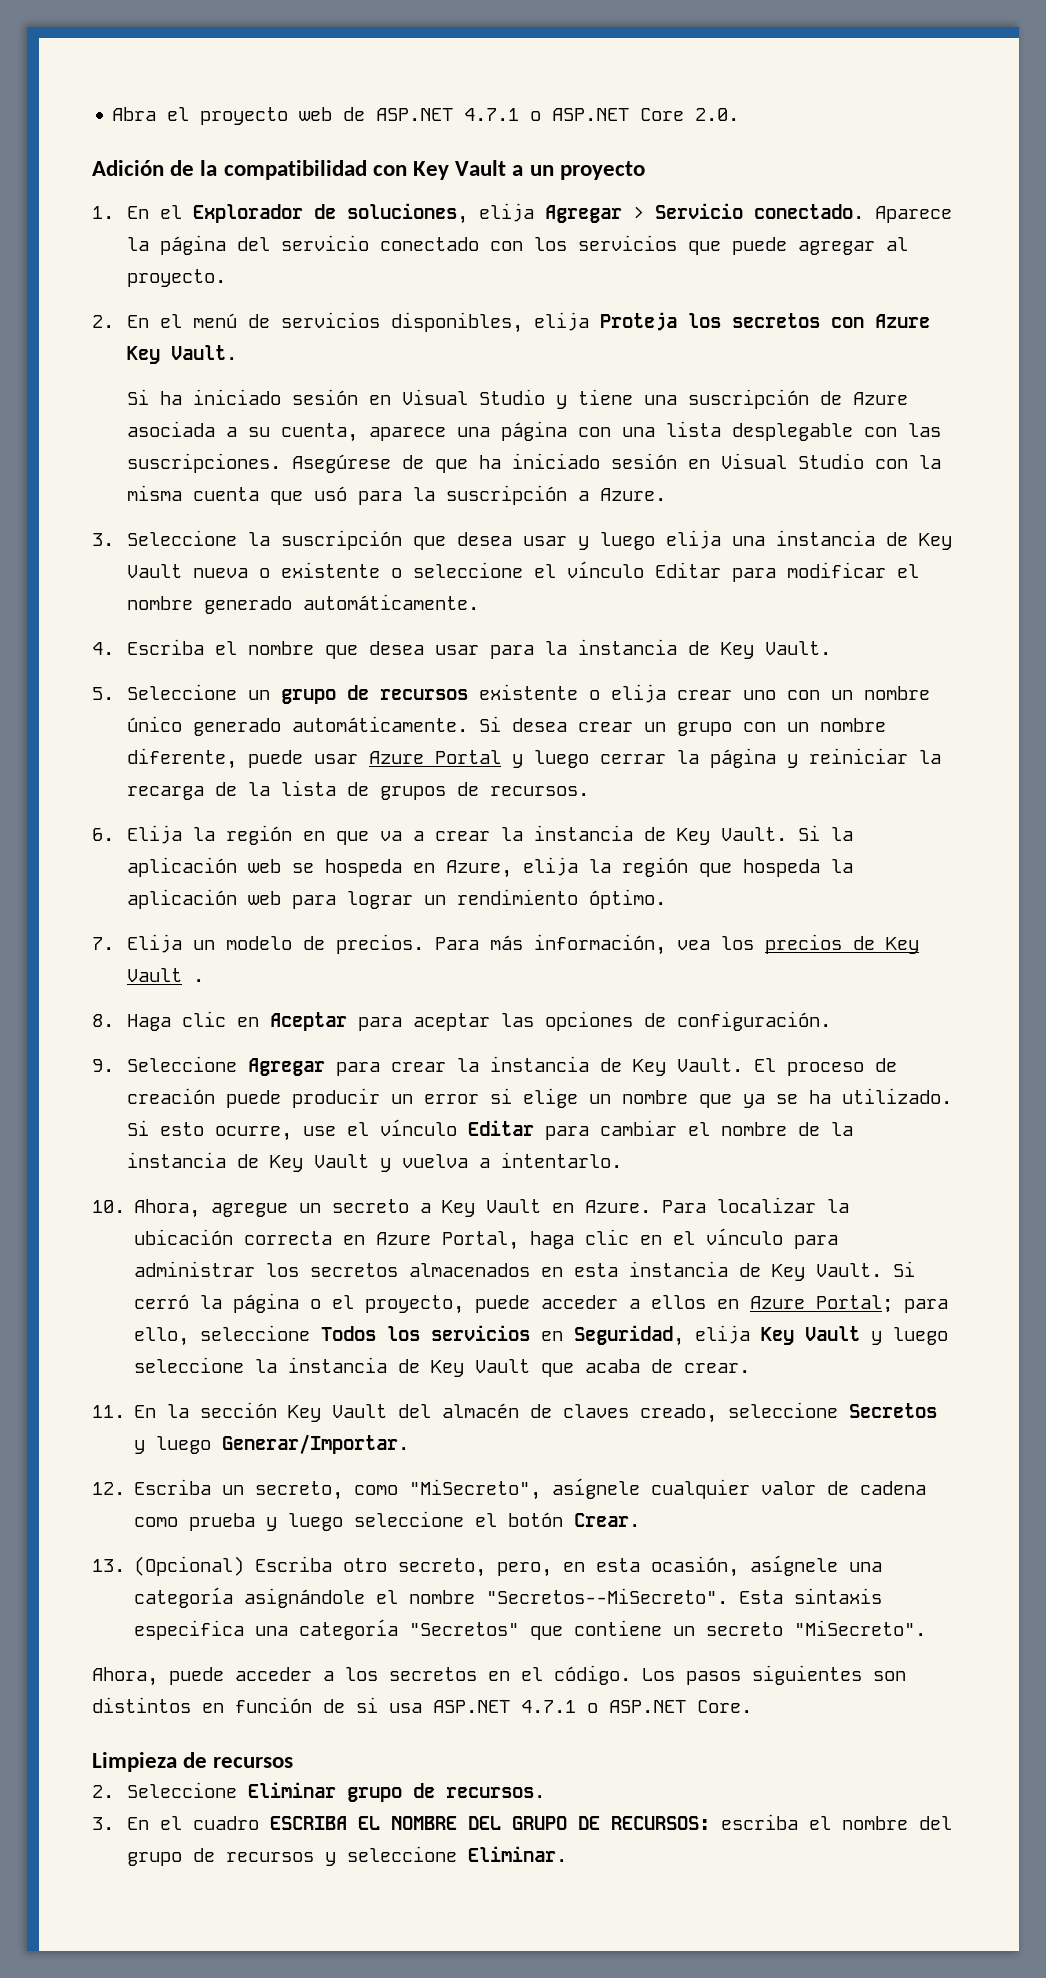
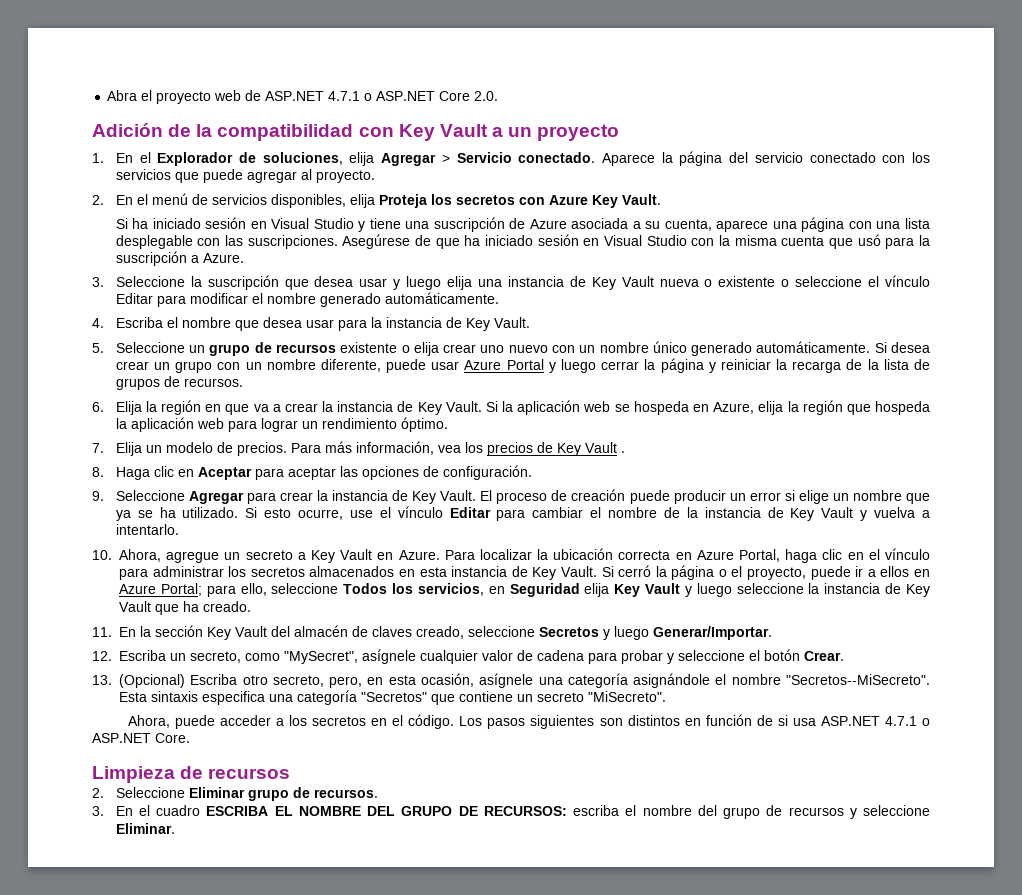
(776, 695) none -> [508,345,548,353] nuevo
[541,1295,619,1309] acceder -> [855,566,864,577] ir
[431,1325,685,1346] servicios en Seguridad, -> [417,583,580,597] servicios, en Seguridad
[585,1359,751,1373] acaba de crear. -> [183,601,251,612] ha creado.
[409,1479,542,1500] "MiSecreto", -> [284,651,358,664] "MySecret",
[134,1513,344,1531] como prueba y luego -> [588,650,674,664] para probar y

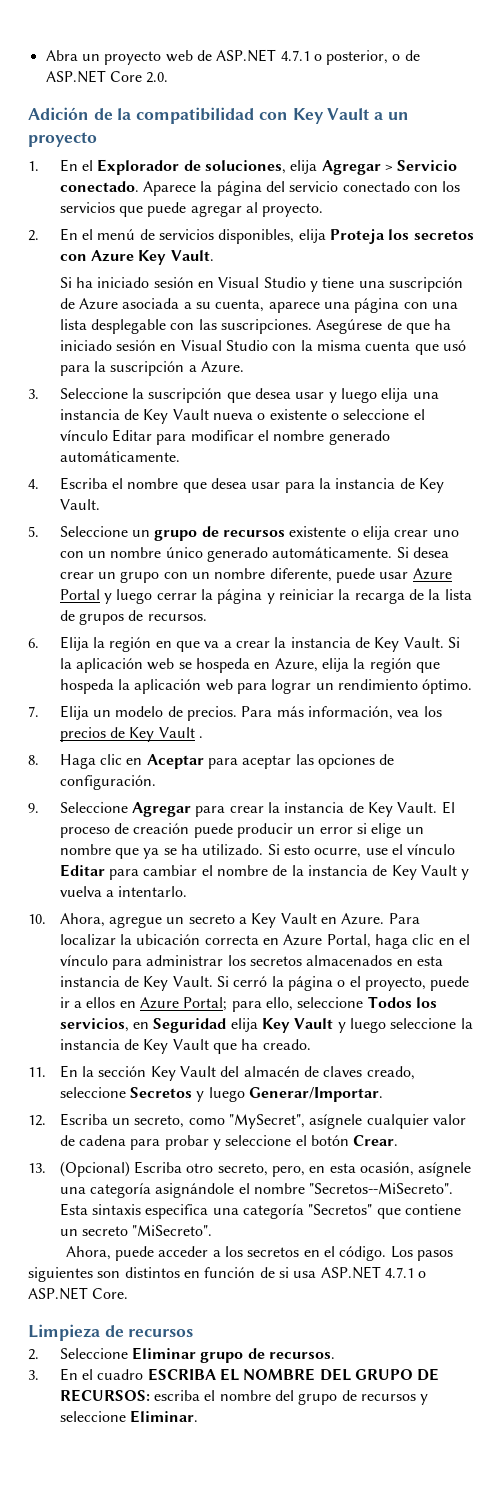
[141,90,153,101] el -> [81,54,100,61] un
(373, 97) none -> [326,50,420,65] posterior, o de
[508,345,548,353] nuevo -> (459, 533) none

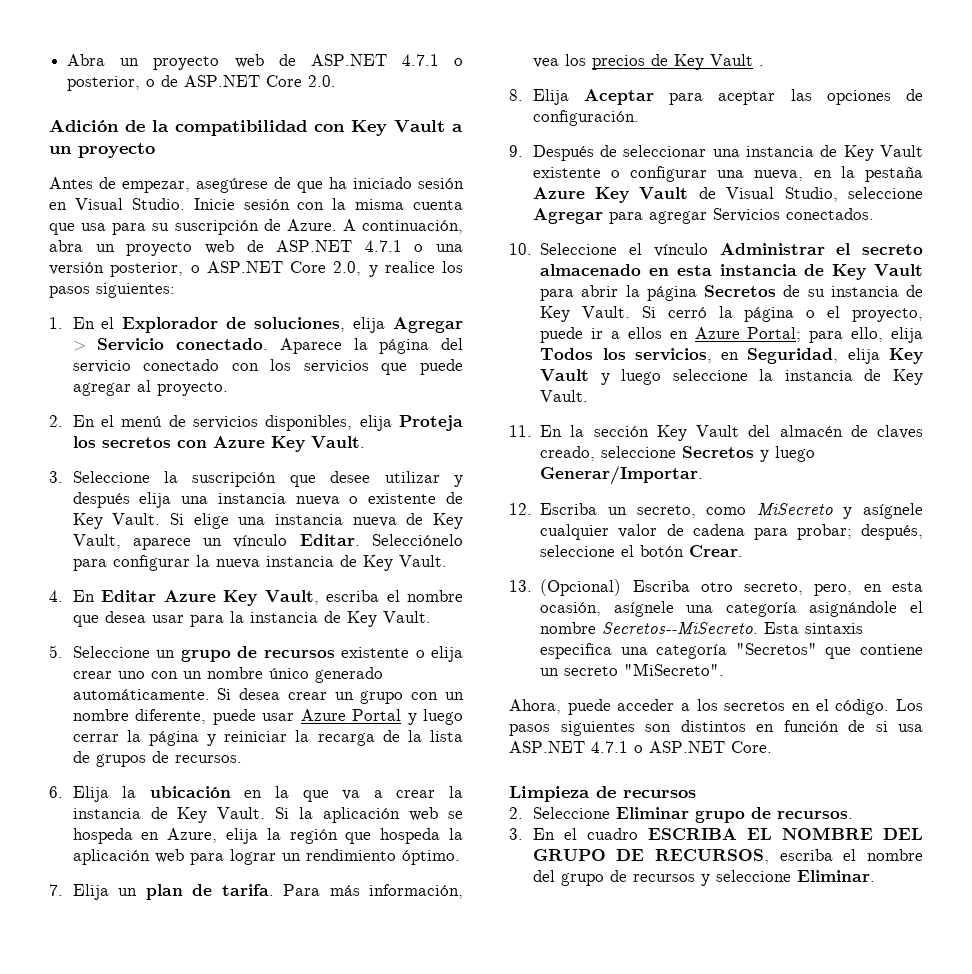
(97, 139) none -> [49,177,464,193] [49,198,463,210] [49,219,463,235] [49,240,463,256] [49,261,463,277] [49,283,175,298] // Antes de empezar, asegúrese de que ha iniciado sesión en Visual Studio. Inicie sesión con la misma cuenta que usa para su suscripción de Azure. A continuación, abra un proyecto web de ASP.NET 4.7.1 o una versión posterior, o ASP.NET Core 2.0, y realice los pasos siguientes:
[59,277,463,292] [59,298,458,313] [59,319,452,334] [59,340,466,355] [59,361,245,376] // Si ha iniciado sesión en Visual Studio y tiene una suscripción de Azure asociada a su cuenta, aparece una página con una lista desplegable con las suscripciones. Asegúrese de que ha iniciado sesión en Visual Studio con la misma cuenta que usó para la suscripción a Azure. -> (365, 442) none
[255,388,439,403] [59,409,425,424] [59,429,390,445] [59,451,180,462] [28,477,108,490] desea usar y luego elija una instancia de Key Vault nueva o existente o seleccione el vínculo Editar para modificar el nombre generado automáticamente. // 4. Escriba -> [330,471,463,487] [72,492,463,508] [72,513,463,529] [72,534,463,550] [72,555,447,571] [49,590,380,606] desee utilizar y después elija una instancia nueva o existente de Key Vault. Si elige una instancia nueva de Key Vault, aparece un vínculo Editar. Selecciónelo para configurar la nueva instancia de Key Vault. // 4. En Editar Azure Key Vault, escriba
[109,637,172,652] región en -> [149,786,289,798] ubicación en la
[115,706,238,721] modelo de precios. -> [145,884,274,900] plan de tarifa.
[59,754,143,769] Haga clic en -> [532,89,569,105] Elija
[59,801,455,817] [59,823,424,838] [59,844,456,859] [59,864,470,880] [59,886,188,897] [28,913,420,928] [59,934,470,949] [59,955,444,970] Seleccione Agregar para crear la instancia de Key Vault. El proceso de creación puede producir un error si elige un nombre que ya se ha utilizado. Si esto ocurre, use el vínculo Editar para cambiar el nombre de la instancia de Key Vault y vuelva a intentarlo. // 10. Ahora, agregue un secreto a Key Vault en Azure. Para localizar la ubicación correcta en Azure Portal, haga clic en el vínculo para administrar los secretos almacenados en esta -> [532,145,923,161] [532,166,923,182] [532,187,923,203] [532,208,874,224] [509,243,923,257] [540,264,923,280] [540,285,825,301] Después de seleccionar una instancia de Key Vault existente o configurar una nueva, en la pestaña Azure Key Vault de Visual Studio, seleccione Agregar para agregar Servicios conectados. // 10. Seleccione el vínculo Administrar el secreto almacenado en esta instancia de Key Vault para abrir la página Secretos de su
[297,997,364,1008] seleccione -> [891,327,923,343] elija
[153,1018,227,1033] Seguridad -> [747,348,839,364] Seguridad,
[172,1039,311,1054] Vault que ha creado. -> [540,390,589,402] Vault.
[229,1114,306,1129] "MySecret", -> [756,503,853,519] MiSecreto y
[164,1135,222,1150] probar y -> [796,524,923,540] probar; después,
[309,1183,454,1194] "Secretos--MiSecreto". -> [602,622,759,635] Secretos--MiSecreto.
[59,1389,150,1402] RECURSOS: -> [654,849,769,864] RECURSOS,

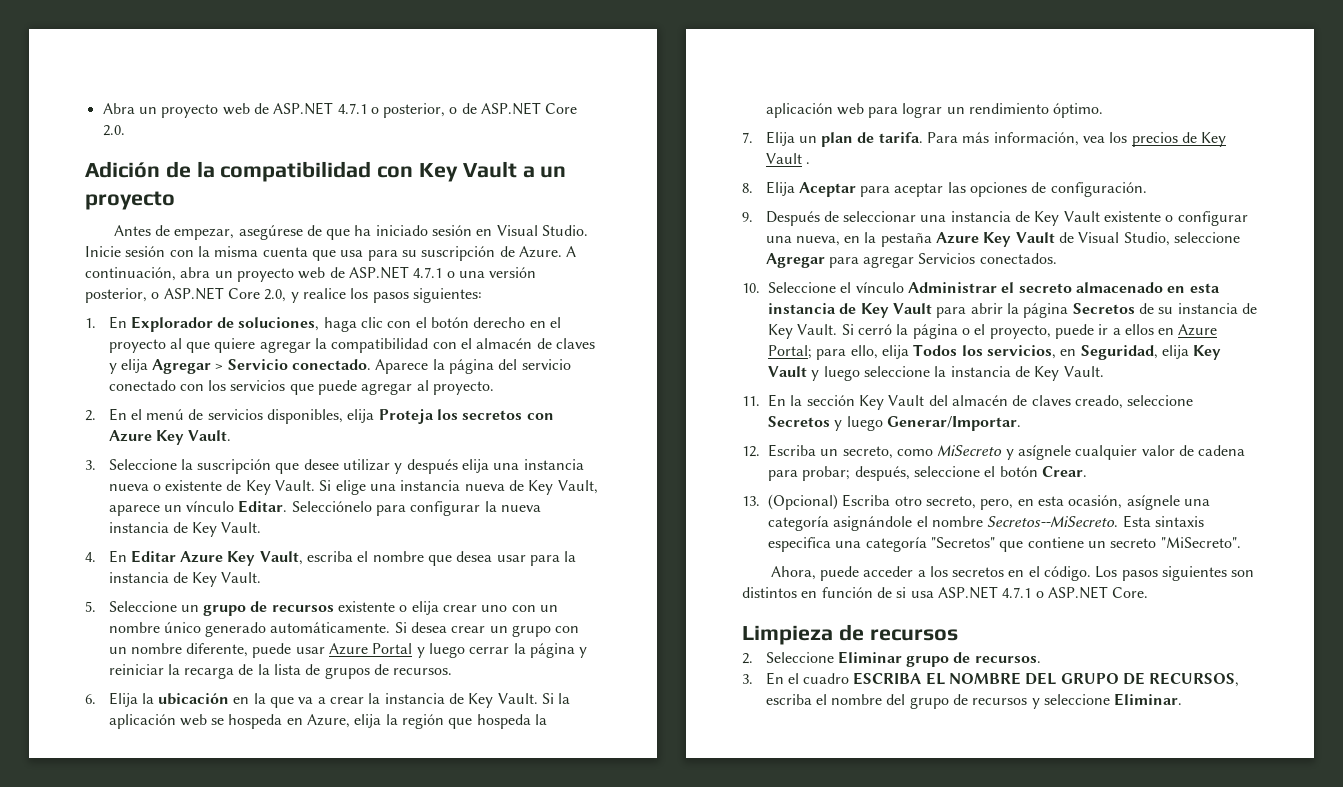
[101,317,115,329] el -> (127, 322) none
(346, 324) none -> [323,317,562,332] [108,338,596,353] [108,363,117,374] haga clic con el botón derecho en el proyecto al que quiere agregar la compatibilidad con el almacén de claves y

